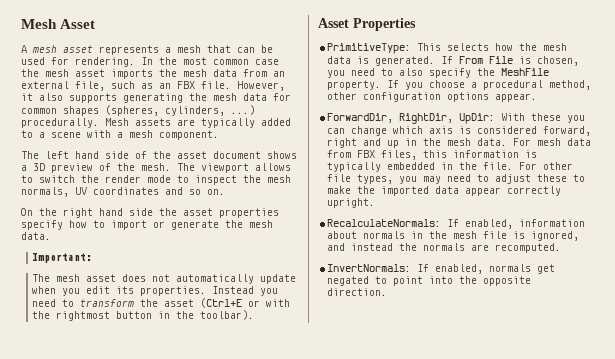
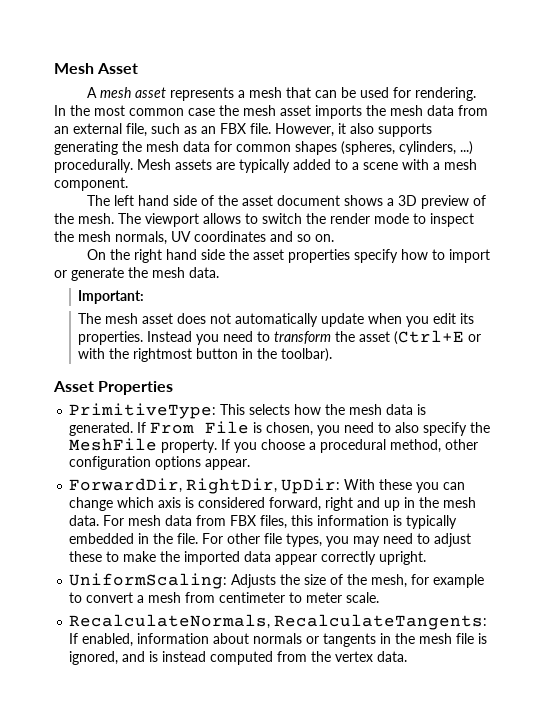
[327,219,442,227] RecalculateNormals: -> [69,573,485,589] [69,592,380,603] [69,614,488,630] UniformScaling: Adjusts the size of the mesh, for example to convert a mesh from centimeter to meter scale. // RecalculateNormals, RecalculateTangents:
(406, 235) none -> [306,633,377,647] or tangents
[351,243,562,253] [327,264,556,274] [327,276,532,286] [327,288,388,296] instead the normals are recomputed. // InvertNormals: If enabled, normals get negated to point into the opposite direction. -> [149,651,408,665] is instead computed from the vertex data.

